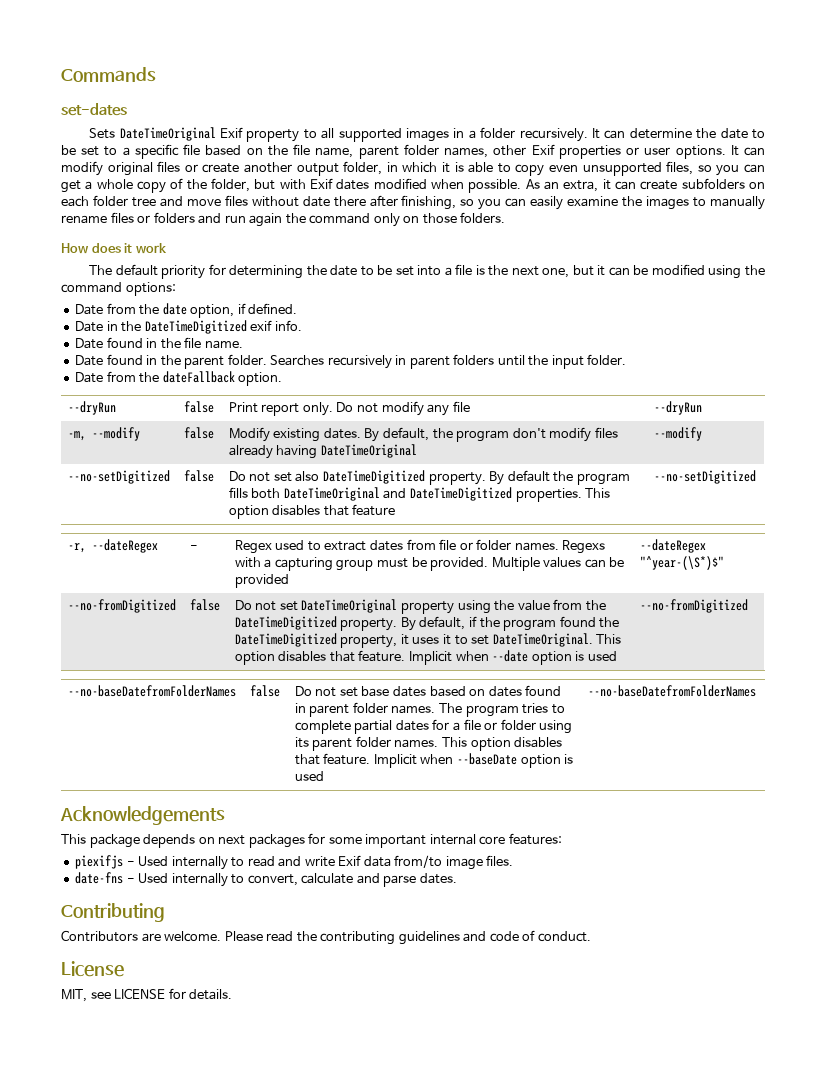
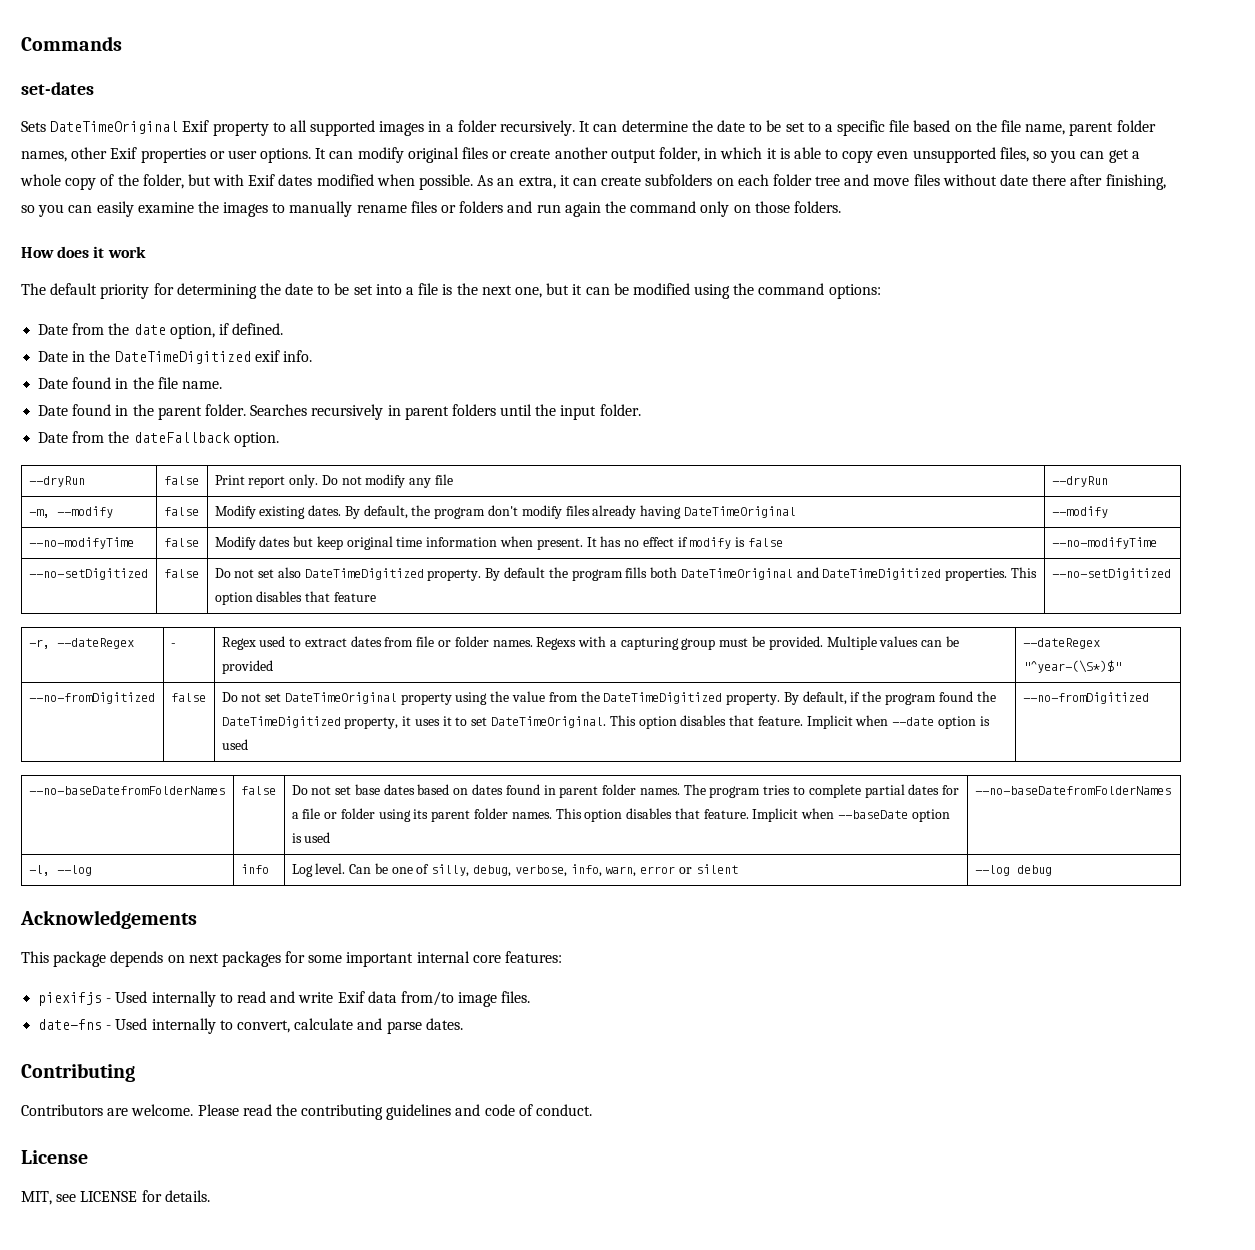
(702, 434) none -> [28,537,134,549] [163,538,199,547] [214,536,784,550] [1051,537,1157,549] // --no-modifyTime | false | Modify dates but keep original time information when present. It has no effect if modify is false | --no-modifyTime
(756, 691) none -> [28,865,92,876] [240,864,269,874] [291,863,738,877] [974,865,1052,876] // -l, --log | info | Log level. Can be one of silly, debug, verbose, info, warn, error or silent | --log debug

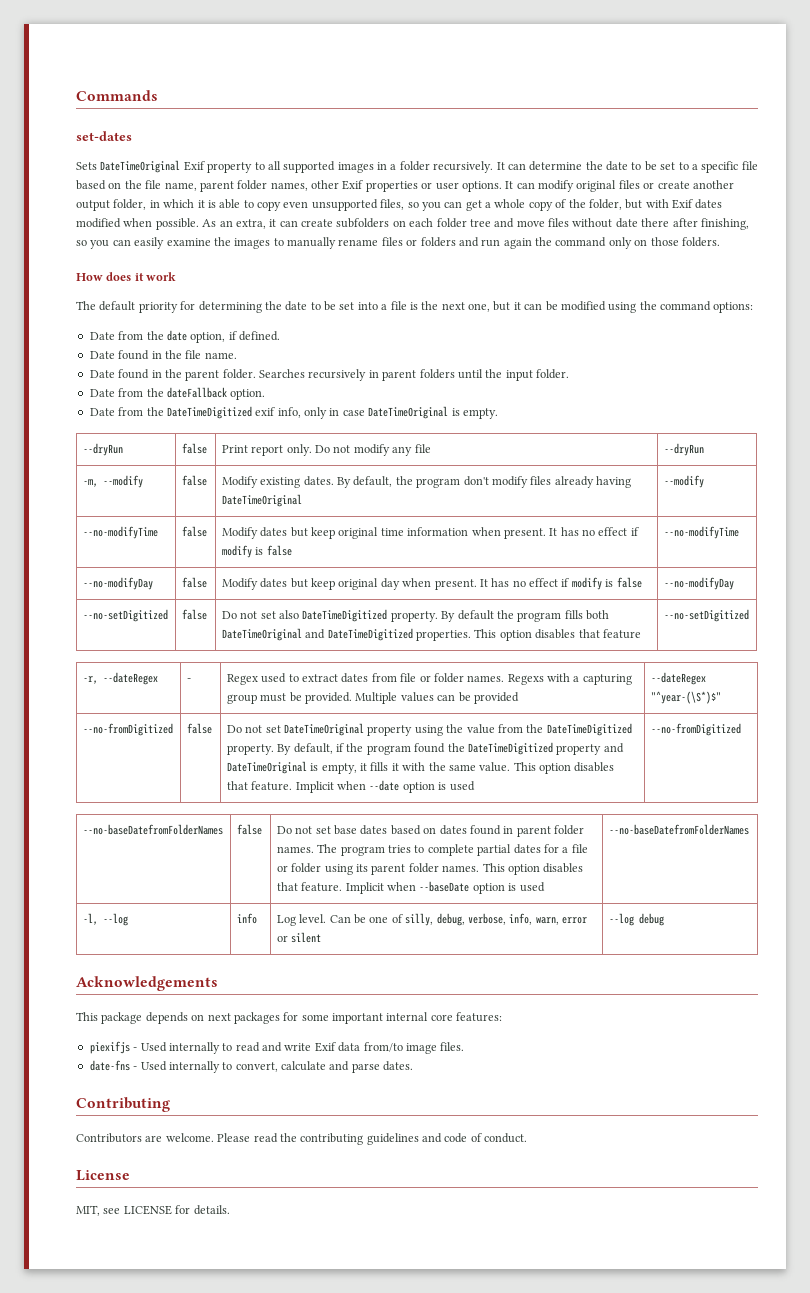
[38,350,312,364] // Date in the DateTimeDigitized exif info. -> (280, 336) none
(279, 439) none -> [89,406,498,419] // Date from the DateTimeDigitized exif info, only in case DateTimeOriginal is empty.
(1157, 543) none -> [82,577,153,590] [181,577,207,588] [221,577,642,590] [663,577,734,590] // --no-modifyDay | false | Modify dates but keep original day when present. It has no effect if modify is false | --no-modifyDay
[344,716,607,729] property, it uses it to set DateTimeOriginal. -> [556,743,624,755] [226,761,511,774] property and DateTimeOriginal is empty, it fills it with the same value.

